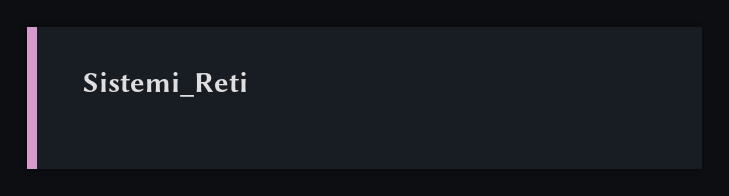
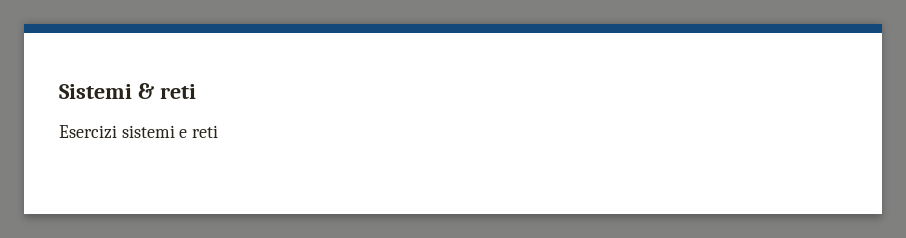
[83,72,248,97] Sistemi_Reti -> [59,83,196,99] [59,125,219,139] Sistemi & reti // Esercizi sistemi e reti

